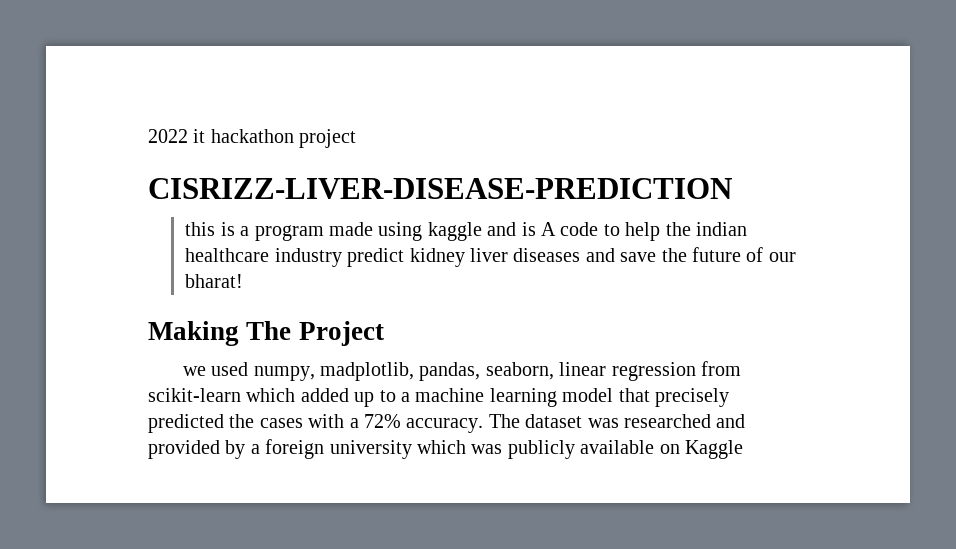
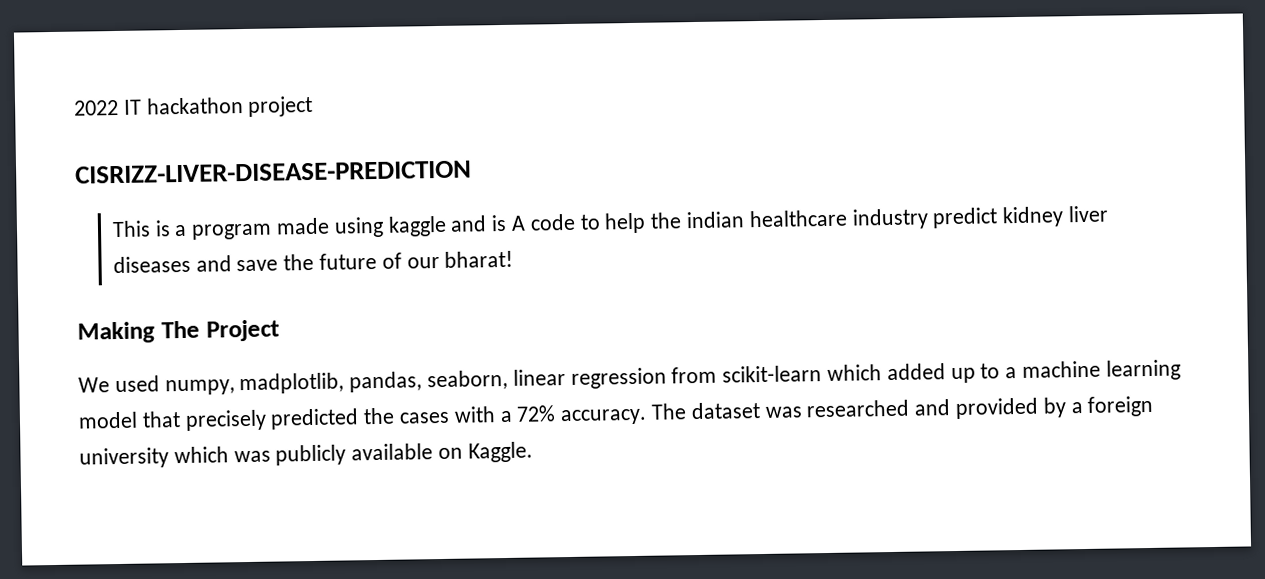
[193,129,206,143] it -> [122,99,142,115] IT
[185,222,216,236] this -> [111,220,151,238] This
[182,366,206,376] we -> [78,377,110,393] We
[684,440,743,459] Kaggle -> [467,441,533,463] Kaggle.

